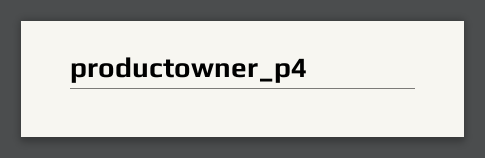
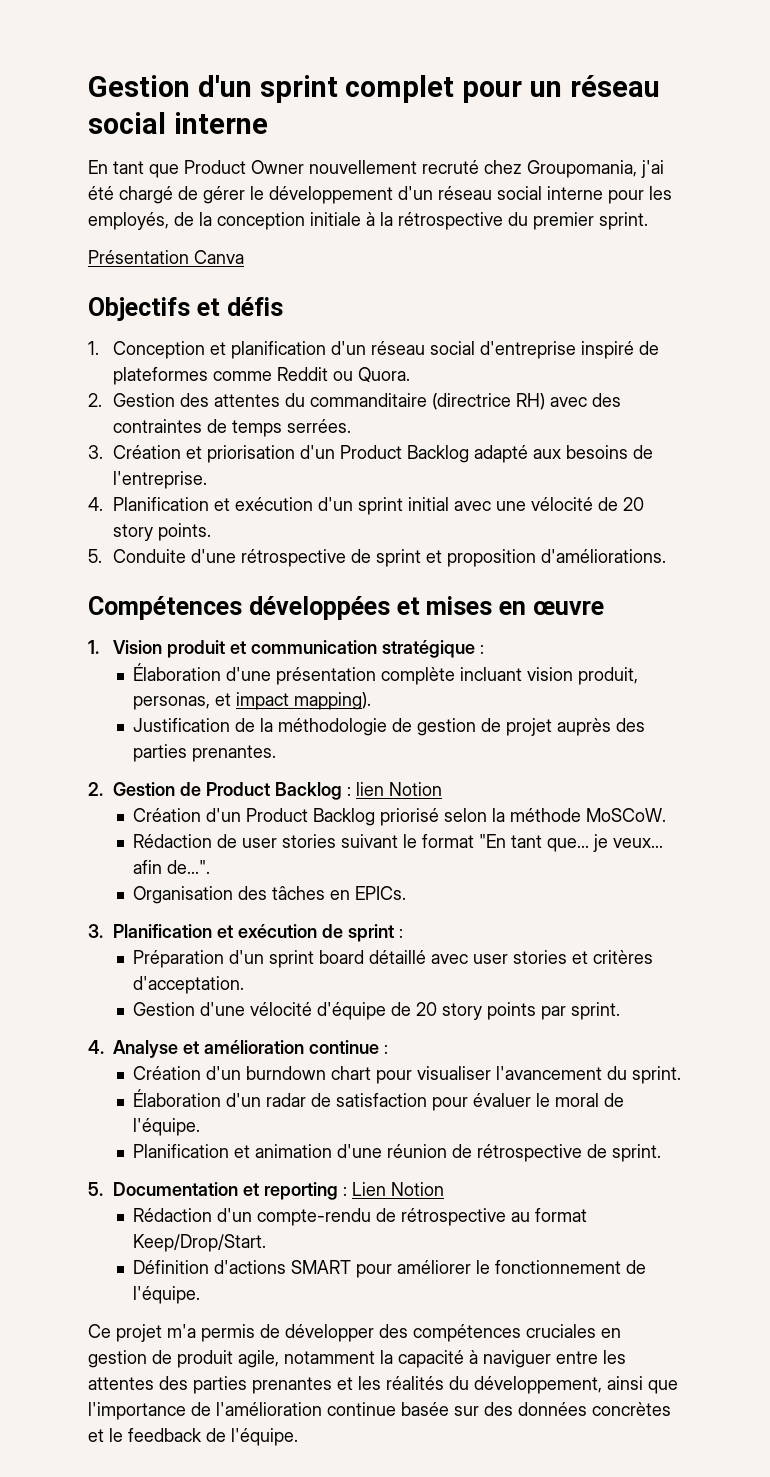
[70,57,307,83] productowner_p4 -> [88,75,660,103] [88,112,268,134] [88,160,664,178] [88,186,672,204] [88,212,648,230] [88,250,244,264] [88,297,283,321] [88,341,660,359] [113,367,411,385] [88,393,622,410] [113,419,352,437] [88,445,654,463] [113,471,208,489] [88,497,645,515] [113,523,212,541] [88,549,667,567] [88,596,604,620] [88,640,485,658] [132,663,638,685] [132,692,371,710] [132,718,645,736] [132,744,276,762] [88,782,443,800] [132,808,666,826] [132,834,663,852] [132,860,210,874] [132,886,406,904] [88,924,404,942] [132,950,653,968] [132,976,244,994] [132,1002,620,1020] [88,1040,389,1058] [132,1066,681,1084] [132,1089,624,1111] [132,1118,200,1136] [132,1144,661,1162] [88,1182,445,1200] [132,1208,587,1226] [132,1234,266,1252] [132,1260,646,1278] [132,1286,200,1304] [88,1324,621,1342] [88,1350,626,1368] [88,1376,678,1394] [88,1402,671,1420] [88,1428,298,1446] Gestion d'un sprint complet pour un réseau social interne // En tant que Product Owner nouvellement recruté chez Groupomania, j'ai été chargé de gérer le développement d'un réseau social interne pour les employés, de la conception initiale à la rétrospective du premier sprint. // Présentation Canva // Objectifs et défis // 1. Conception et planification d'un réseau social d'entreprise inspiré de plateformes comme Reddit ou Quora. // 2. Gestion des attentes du commanditaire (directrice RH) avec des contraintes de temps serrées. // 3. Création et priorisation d'un Product Backlog adapté aux besoins de l'entreprise. // 4. Planification et exécution d'un sprint initial avec une vélocité de 20 story points. // 5. Conduite d'une rétrospective de sprint et proposition d'améliorations. // Compétences développées et mises en œuvre // 1. Vision produit et communication stratégique : // Élaboration d'une présentation complète incluant vision produit, personas, et impact mapping). // Justification de la méthodologie de gestion de projet auprès des parties prenantes. // 2. Gestion de Product Backlog : lien Notion // Création d'un Product Backlog priorisé selon la méthode MoSCoW. // Rédaction de user stories suivant le format "En tant que... je veux... afin de...". // Organisation des tâches en EPICs. // 3. Planification et exécution de sprint : // Préparation d'un sprint board détaillé avec user stories et critères d'acceptation. // Gestion d'une vélocité d'équipe de 20 story points par sprint. // 4. Analyse et amélioration continue : // Création d'un burndown chart pour visualiser l'avancement du sprint. // Élaboration d'un radar de satisfaction pour évaluer le moral de l'équipe. // Planification et animation d'une réunion de rétrospective de sprint. // 5. Documentation et reporting : Lien Notion // Rédaction d'un compte-rendu de rétrospective au format Keep/Drop/Start. // Définition d'actions SMART pour améliorer le fonctionnement de l'équipe. // Ce projet m'a permis de développer des compétences cruciales en gestion de produit agile, notamment la capacité à naviguer entre les attentes des parties prenantes et les réalités du développement, ainsi que l'importance de l'amélioration continue basée sur des données concrètes et le feedback de l'équipe.

